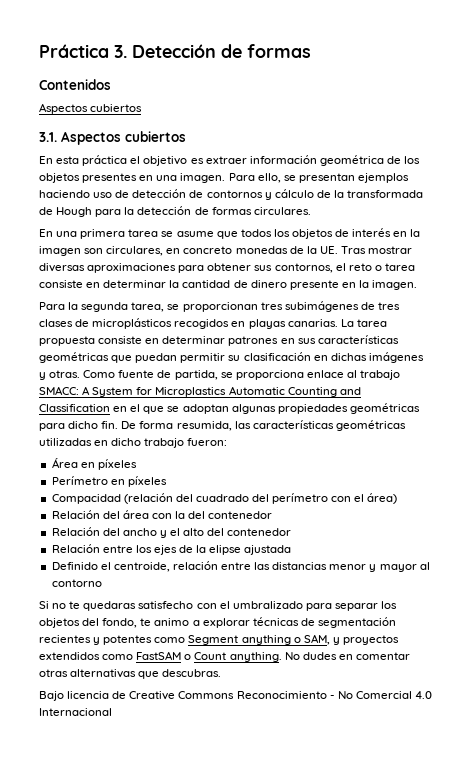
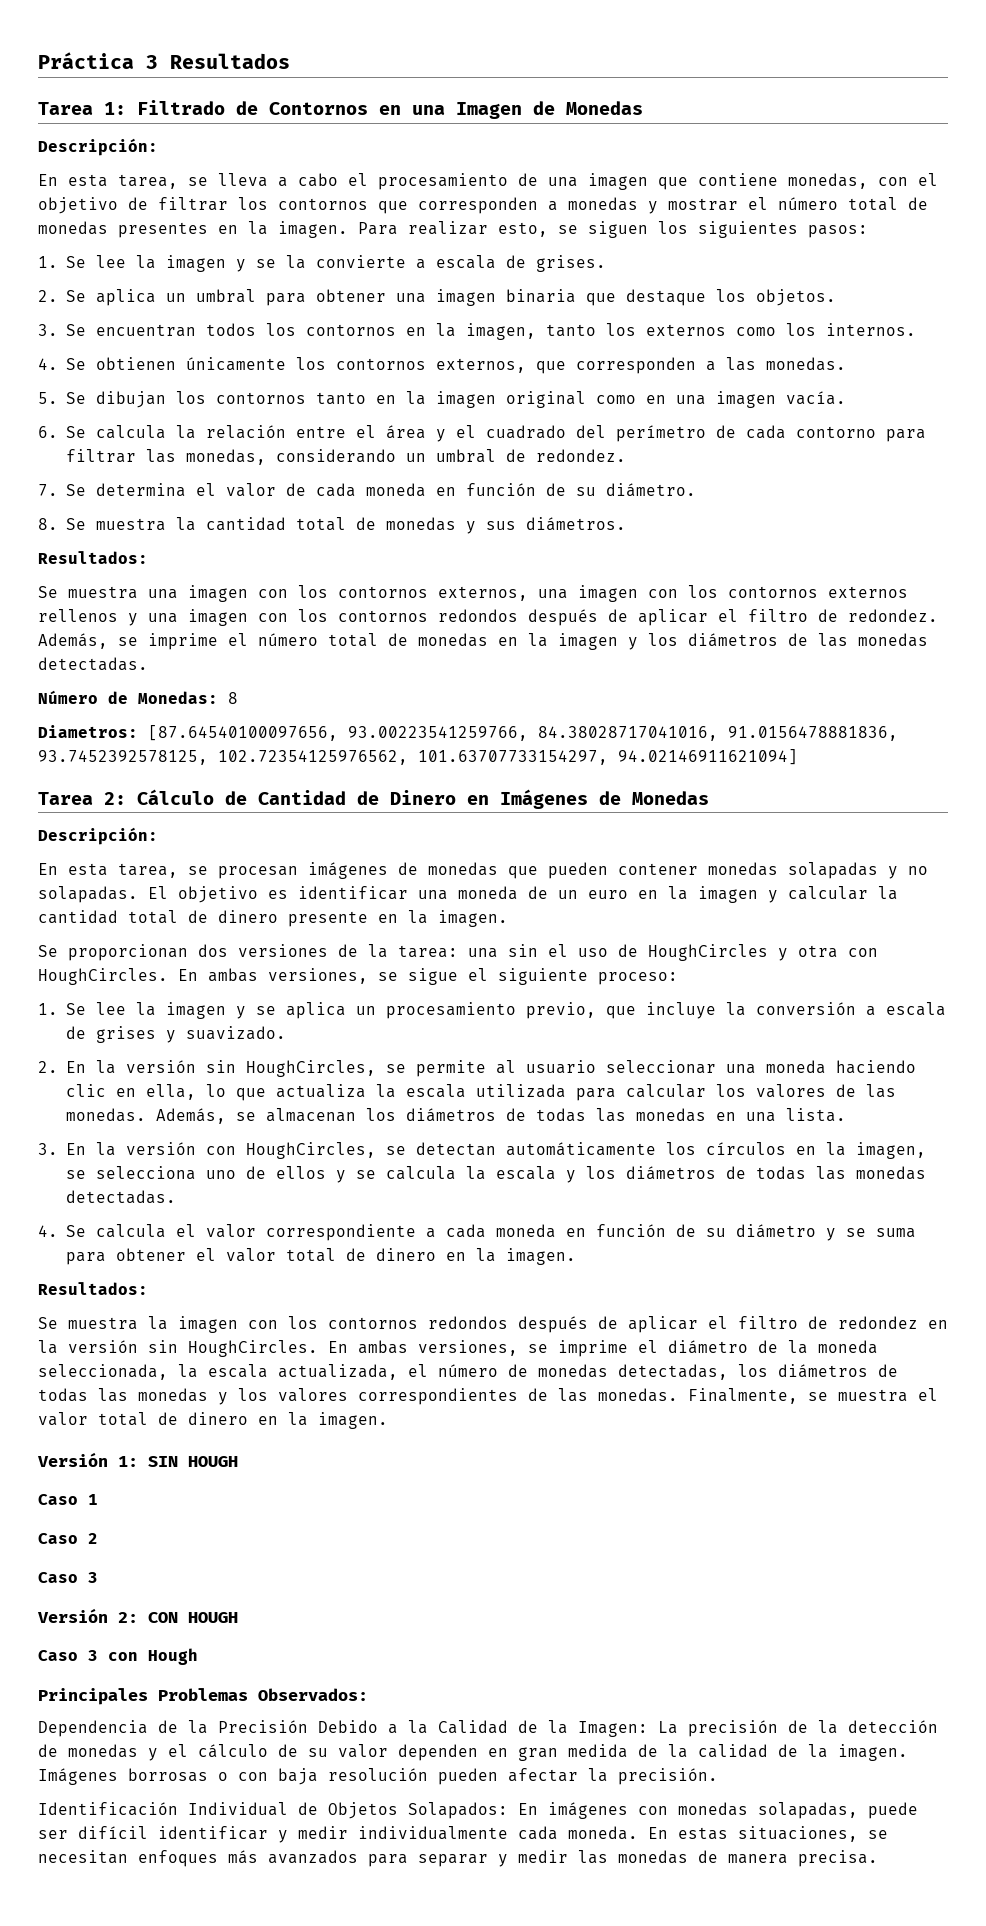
[114,44,311,58] [39,79,111,90] [39,103,143,114] [39,131,186,145] [39,155,421,166] [39,173,80,183] 3. Detección de formas // Contenidos // Aspectos cubiertos // 3.1. Aspectos cubiertos // En esta práctica el objetivo es extraer información geométrica de los objetos -> [146,53,290,69] [38,100,643,119] [38,138,158,156] [38,173,938,190] [38,197,928,214] [38,221,108,235] 3 Resultados // Tarea 1: Filtrado de Contornos en una Imagen de Monedas // Descripción: // En esta tarea, se lleva a cabo el procesamiento de una imagen que contiene monedas, con el objetivo de filtrar los contornos que corresponden a monedas y mostrar el número total de monedas
[156,175,178,181] una -> [248,221,268,235] la
[257,173,409,183] [39,189,424,200] [39,206,311,217] [39,228,421,239] [39,246,413,256] [39,263,415,273] [39,280,231,288] ello, se presentan ejemplos haciendo uso de detección de contornos y cálculo de la transformada de Hough para la detección de formas circulares. // En una primera tarea se asume que todos los objetos de interés en la imagen son circulares, en concreto monedas de la UE. Tras mostrar diversas aproximaciones para obtener sus contornos, el reto o tarea consiste en determinar la cantidad -> [408,221,868,238] [38,255,606,272] [38,289,836,306] [38,323,916,340] [38,357,846,374] [38,391,846,408] [38,425,926,442] [65,449,626,465] [38,483,696,497] [38,517,626,534] [38,551,148,564] [38,585,908,602] [38,609,938,626] [38,633,928,650] [38,657,148,671] [38,690,238,704] [38,725,898,741] [38,749,798,765] [38,789,709,809] [38,827,158,845] [38,862,928,879] [38,886,898,903] [38,910,178,924] realizar esto, se siguen los siguientes pasos: // 1. Se lee la imagen y se la convierte a escala de grises. // 2. Se aplica un umbral para obtener una imagen binaria que destaque los objetos. // 3. Se encuentran todos los contornos en la imagen, tanto los externos como los internos. // 4. Se obtienen únicamente los contornos externos, que corresponden a las monedas. // 5. Se dibujan los contornos tanto en la imagen original como en una imagen vacía. // 6. Se calcula la relación entre el área y el cuadrado del perímetro de cada contorno para filtrar las monedas, considerando un umbral de redondez. // 7. Se determina el valor de cada moneda en función de su diámetro. // 8. Se muestra la cantidad total de monedas y sus diámetros. // Resultados: // Se muestra una imagen con los contornos externos, una imagen con los contornos externos rellenos y una imagen con los contornos redondos después de aplicar el filtro de redondez. Además, se imprime el número total de monedas en la imagen y los diámetros de las monedas detectadas. // Número de Monedas: 8 // Diametros: [87.64540100097656, 93.00223541259766, 84.38028717041016, 91.0156478881836, 93.7452392578125, 102.72354125976562, 101.63707733154297, 94.02146911621094] // Tarea 2: Cálculo de Cantidad de Dinero en Imágenes de Monedas // Descripción: // En esta tarea, se procesan imágenes de monedas que pueden contener monedas solapadas y no solapadas. El objetivo es identificar una moneda de un euro en la imagen y calcular la cantidad total
[39,301,400,312] [39,318,387,329] [39,335,399,346] [39,352,424,363] [39,370,401,380] [39,386,361,397] [39,403,420,414] [39,420,406,431] [39,438,228,448] [51,457,137,470] [51,476,167,487] [51,493,398,504] [51,510,273,519] [51,527,292,538] [51,544,292,555] [51,561,430,572] [51,579,102,587] [39,601,398,611] [39,617,396,628] [39,634,399,645] [39,651,410,662] [39,669,222,679] [39,691,432,701] [39,708,112,716] Para la segunda tarea, se proporcionan tres subimágenes de tres clases de microplásticos recogidos en playas canarias. La tarea propuesta consiste en determinar patrones en sus características geométricas que puedan permitir su clasificación en dichas imágenes y otras. Como fuente de partida, se proporciona enlace al trabajo SMACC: A System for Microplastics Automatic Counting and Classification en el que se adoptan algunas propiedades geométricas para dicho fin. De forma resumida, las características geométricas utilizadas en dicho trabajo fueron: // Área en píxeles // Perímetro en píxeles // Compacidad (relación del cuadrado del perímetro con el área) // Relación del área con la del contenedor // Relación del ancho y el alto del contenedor // Relación entre los ejes de la elipse ajustada // Definido el centroide, relación entre las distancias menor y mayor al contorno // Si no te quedaras satisfecho con el umbralizado para separar los objetos del fondo, te animo a explorar técnicas de segmentación recientes y potentes como Segment anything o SAM, y proyectos extendidos como FastSAM o Count anything. No dudes en comentar otras alternativas que descubras. // Bajo licencia de Creative Commons Reconocimiento - No Comercial 4.0 Internacional -> [38,944,878,961] [38,968,678,985] [38,1002,946,1019] [65,1026,286,1043] [38,1060,916,1077] [65,1084,896,1101] [65,1108,846,1124] [38,1142,926,1159] [65,1166,926,1183] [65,1190,176,1204] [38,1224,916,1241] [65,1248,576,1265] [38,1282,148,1295] [38,1316,948,1333] [38,1340,878,1357] [38,1364,898,1380] [38,1388,938,1405] [38,1412,388,1429] [37,1452,238,1467] [38,1494,98,1505] [38,1533,98,1544] [38,1572,98,1583] [37,1608,238,1623] [38,1648,198,1665] [38,1688,368,1705] [38,1720,938,1737] [38,1744,908,1761] [38,1768,718,1785] [38,1802,918,1819] [38,1826,888,1843] [38,1850,878,1867] Se proporcionan dos versiones de la tarea: una sin el uso de HoughCircles y otra con HoughCircles. En ambas versiones, se sigue el siguiente proceso: // 1. Se lee la imagen y se aplica un procesamiento previo, que incluye la conversión a escala de grises y suavizado. // 2. En la versión sin HoughCircles, se permite al usuario seleccionar una moneda haciendo clic en ella, lo que actualiza la escala utilizada para calcular los valores de las monedas. Además, se almacenan los diámetros de todas las monedas en una lista. // 3. En la versión con HoughCircles, se detectan automáticamente los círculos en la imagen, se selecciona uno de ellos y se calcula la escala y los diámetros de todas las monedas detectadas. // 4. Se calcula el valor correspondiente a cada moneda en función de su diámetro y se suma para obtener el valor total de dinero en la imagen. // Resultados: // Se muestra la imagen con los contornos redondos después de aplicar el filtro de redondez en la versión sin HoughCircles. En ambas versiones, se imprime el diámetro de la moneda seleccionada, la escala actualizada, el número de monedas detectadas, los diámetros de todas las monedas y los valores correspondientes de las monedas. Finalmente, se muestra el valor total de dinero en la imagen. // Versión 1: SIN HOUGH // Caso 1 // Caso 2 // Caso 3 // Versión 2: CON HOUGH // Caso 3 con Hough // Principales Problemas Observados: // Dependencia de la Precisión Debido a la Calidad de la Imagen: La precisión de la detección de monedas y el cálculo de su valor dependen en gran medida de la calidad de la imagen. Imágenes borrosas o con baja resolución pueden afectar la precisión. // Identificación Individual de Objetos Solapados: En imágenes con monedas solapadas, puede ser difícil identificar y medir individualmente cada moneda. En estas situaciones, se necesitan enfoques más avanzados para separar y medir las monedas de manera precisa.

